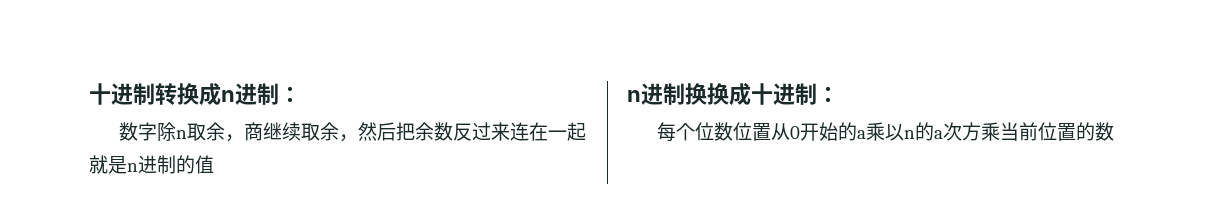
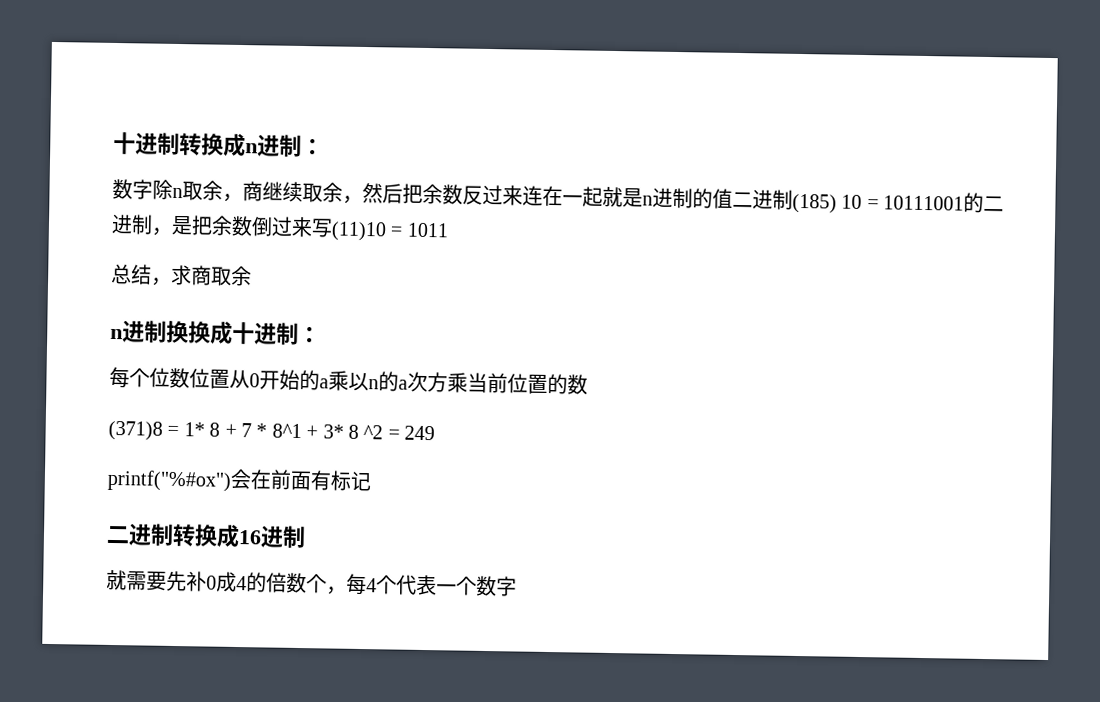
(214, 164) none -> [732,189,1005,214] [111,213,449,242] [111,263,252,287] 二进制(185) 10 = 10111001的二进制，是把余数倒过来写(11)10 = 1011 // 总结，求商取余
(1114, 131) none -> [108,420,436,441] [107,468,372,492] [106,523,306,549] [106,569,517,597] // (371)8 = 1* 8 + 7 * 8^1 + 3* 8 ^2 = 249 // printf("%#ox")会在前面有标记 // 二进制转换成16进制 // 就需要先补0成4的倍数个，每4个代表一个数字

